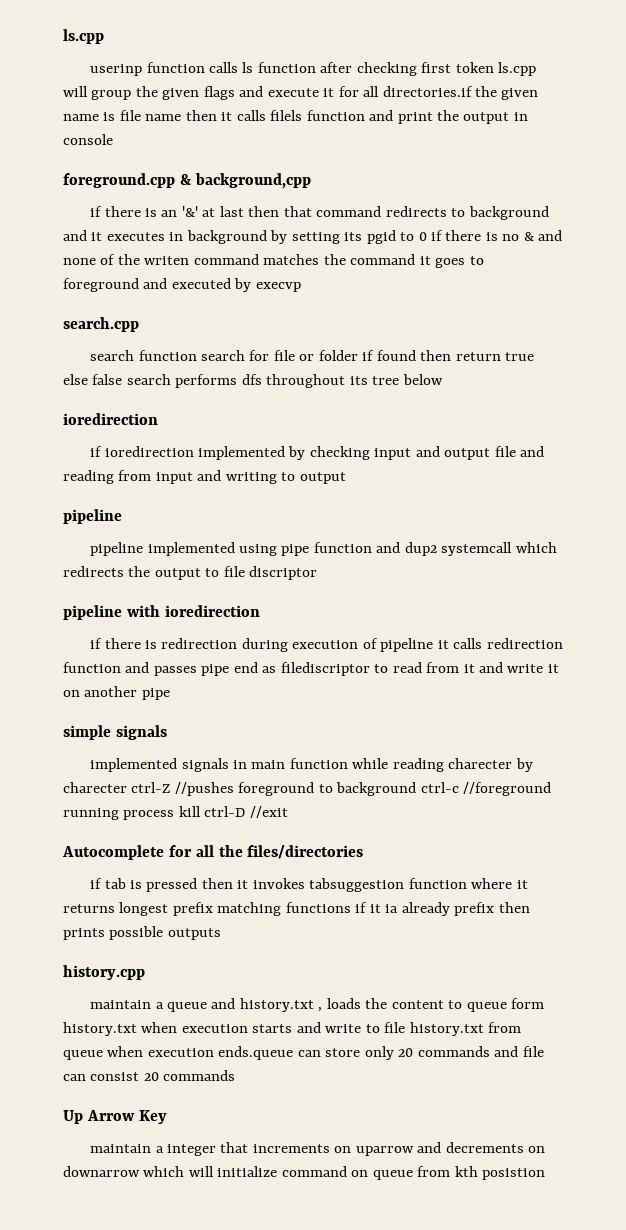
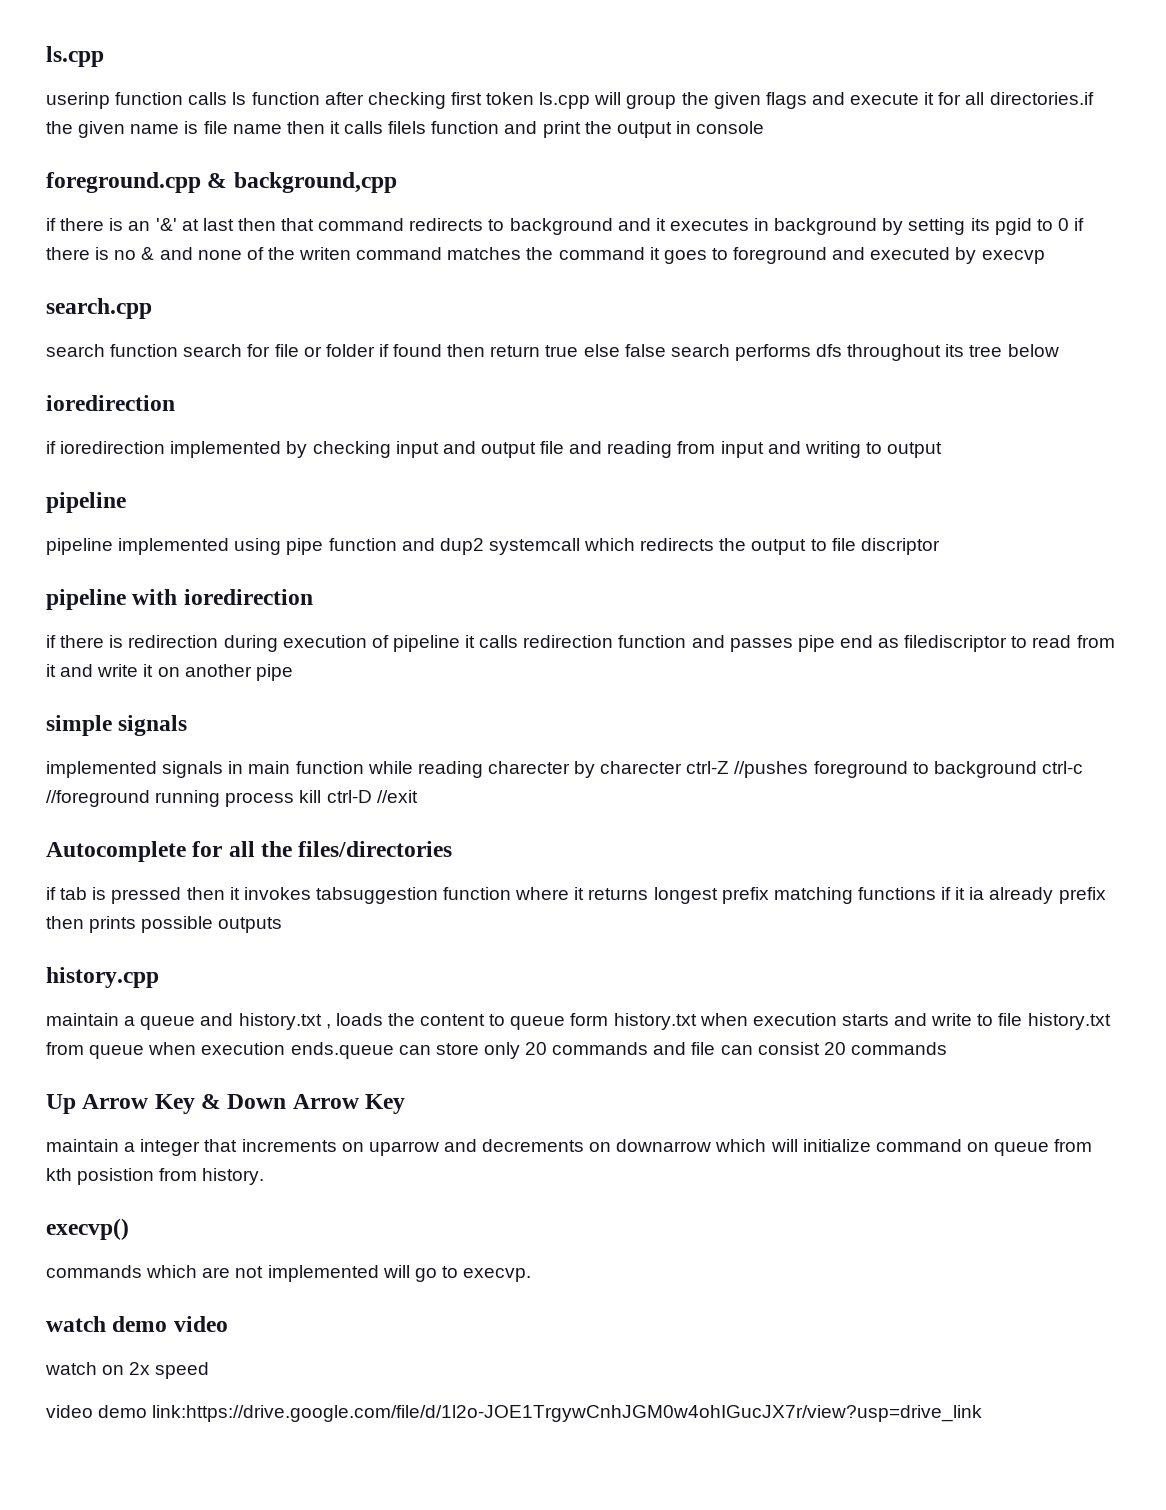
(167, 1117) none -> [201,1094,406,1114] & Down Arrow Key
(546, 1174) none -> [159,1168,265,1185] [46,1218,129,1240] [46,1265,532,1282] [46,1316,228,1332] [45,1362,210,1379] [46,1405,983,1422] from history. // execvp() // commands which are not implemented will go to execvp. // watch demo video // watch on 2x speed // video demo link:https://drive.google.com/file/d/1l2o-JOE1TrgywCnhJGM0w4ohIGucJX7r/view?usp=drive_link

